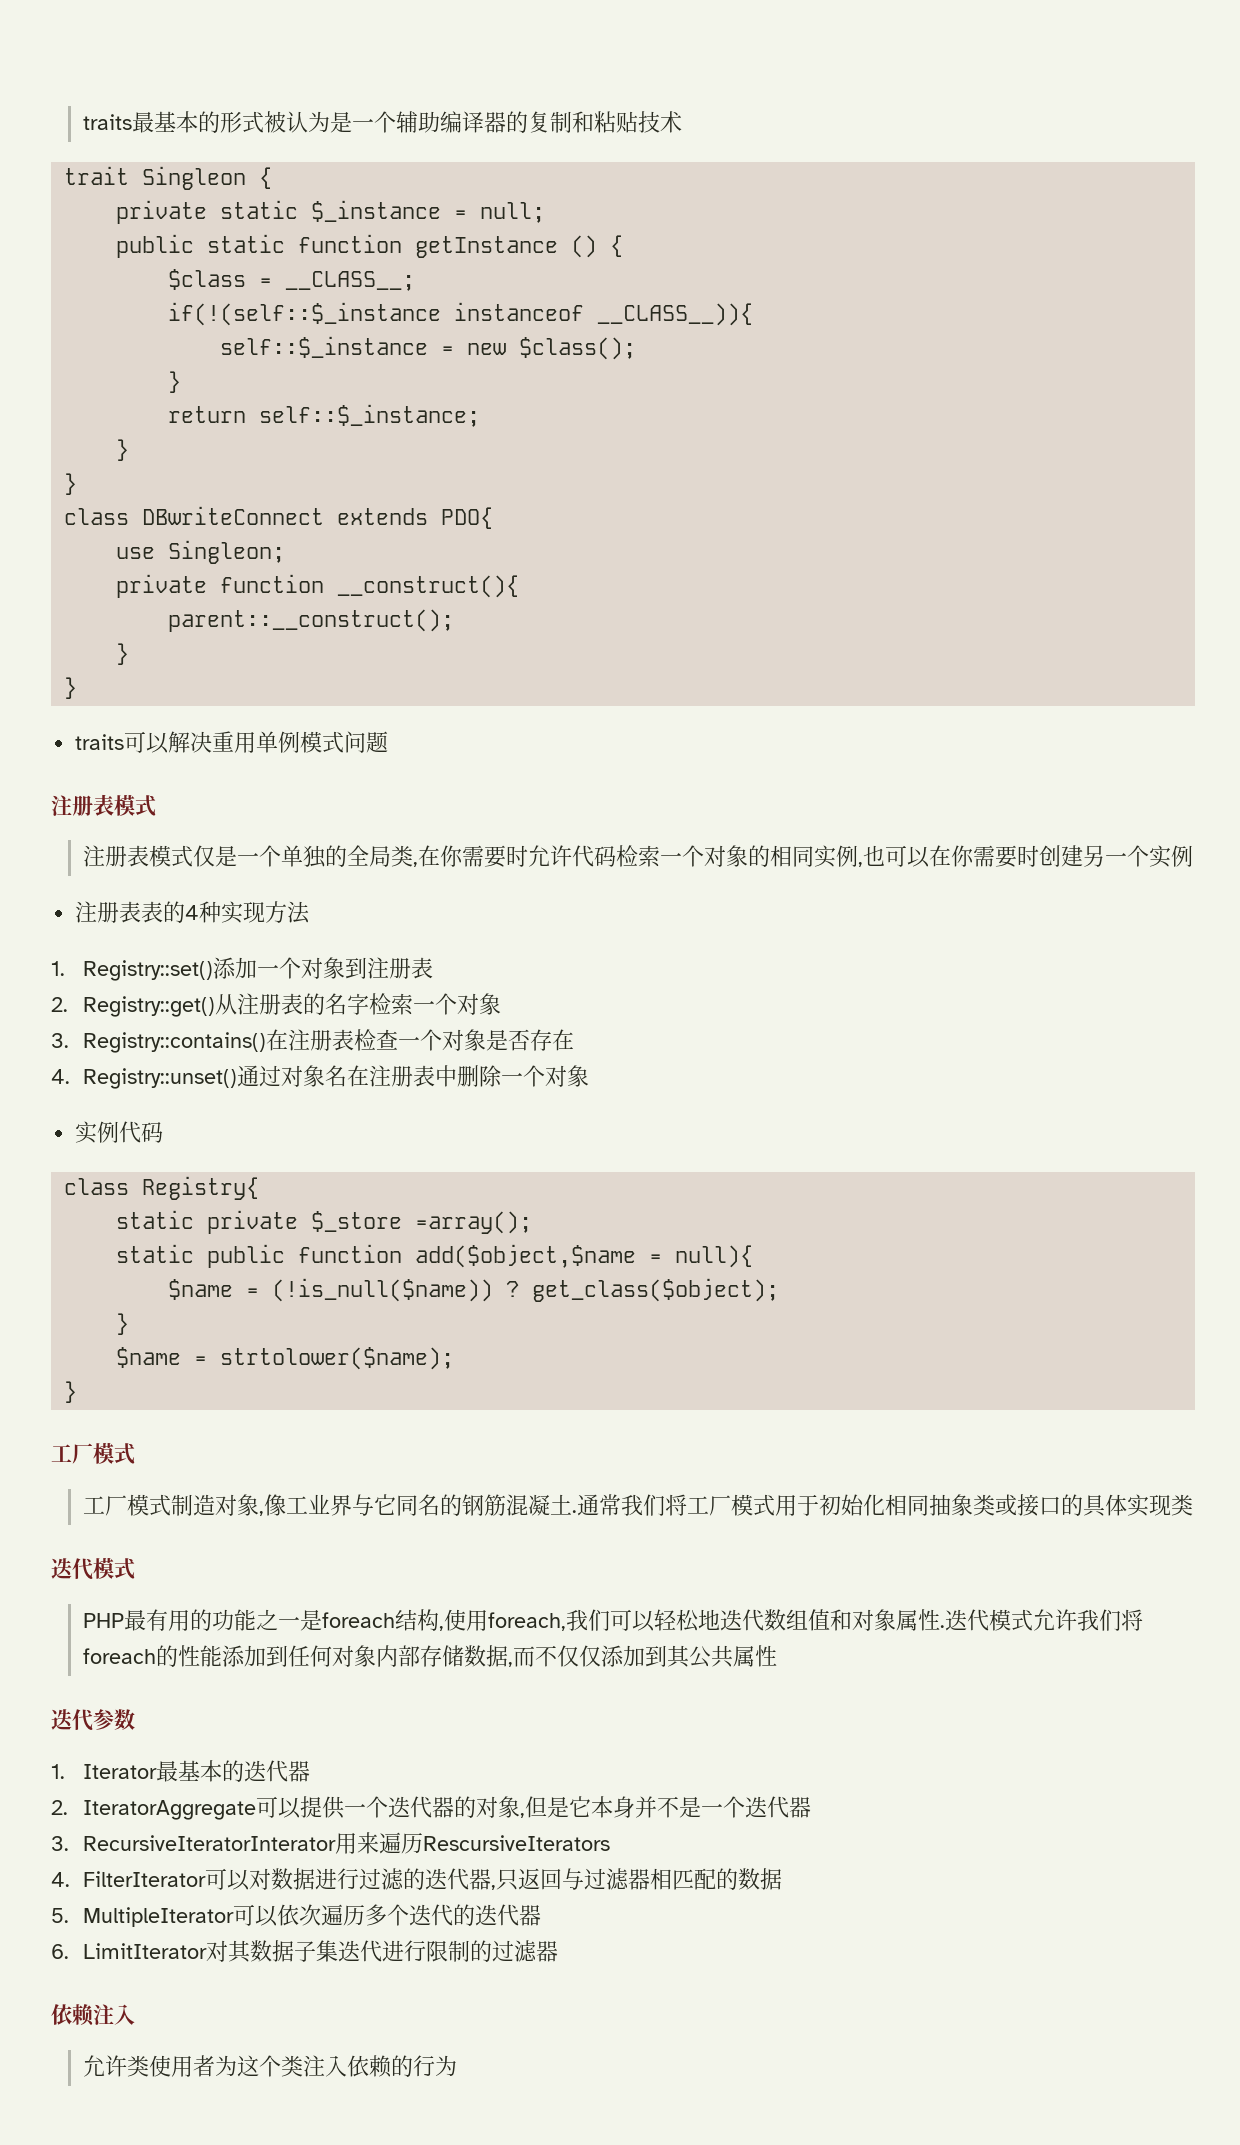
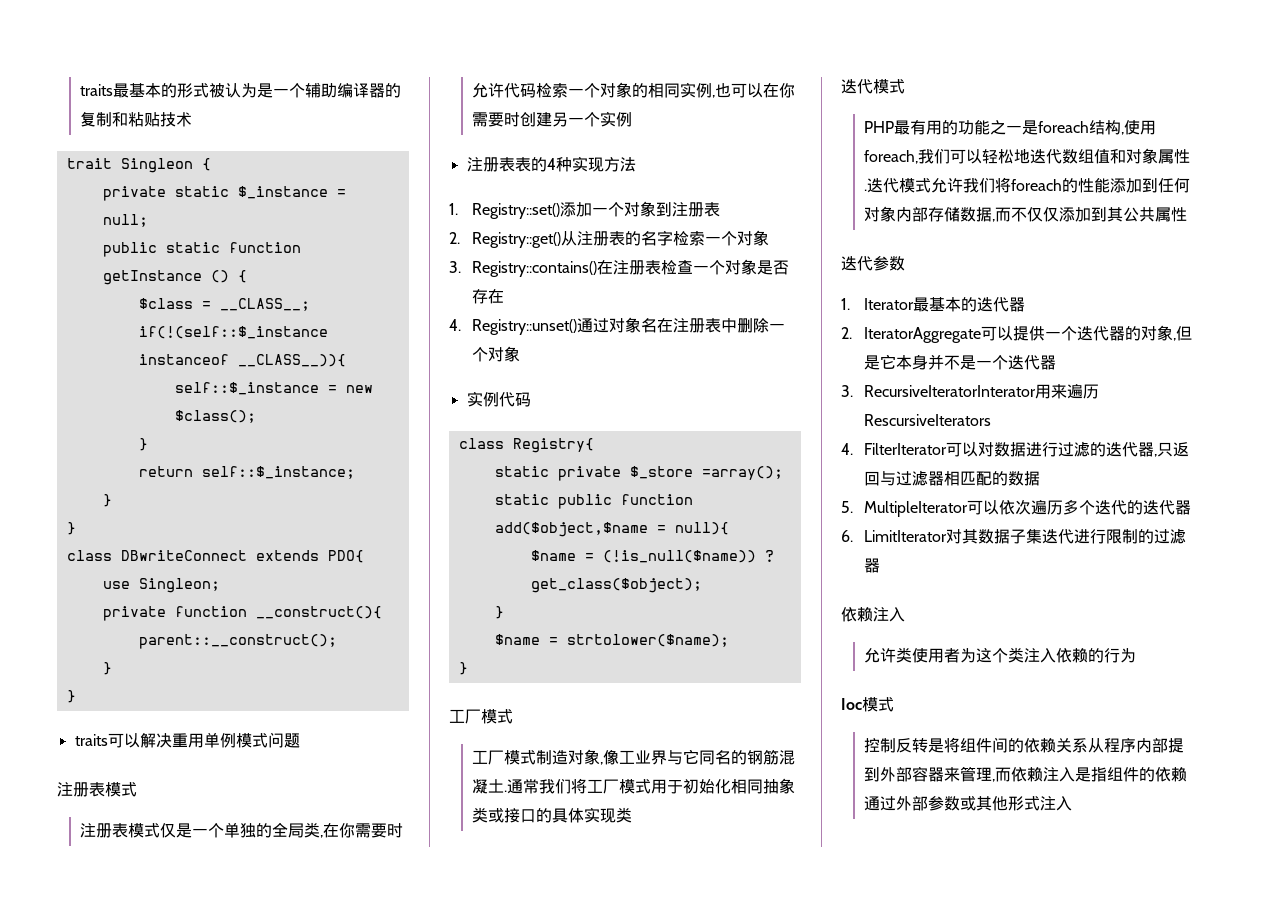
(458, 2065) none -> [841,697,894,712] [864,737,1185,753] [864,766,1188,782] [864,796,1073,811] // Ioc模式 // 控制反转是将组件间的依赖关系从程序内部提到外部容器来管理,而依赖注入是指组件的依赖通过外部参数或其他形式注入

